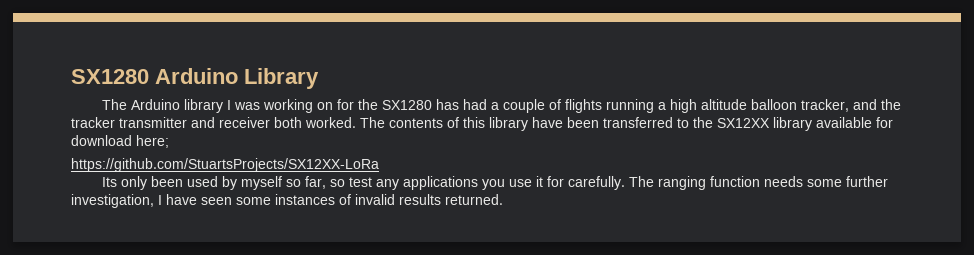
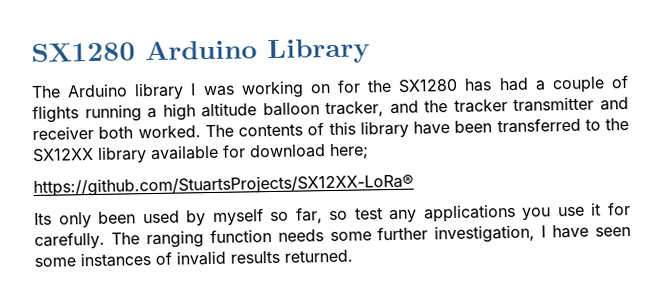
[71,158,379,172] https://github.com/StuartsProjects/SX12XX-LoRa -> [33,173,414,197] https://github.com/StuartsProjects/SX12XX-LoRa®

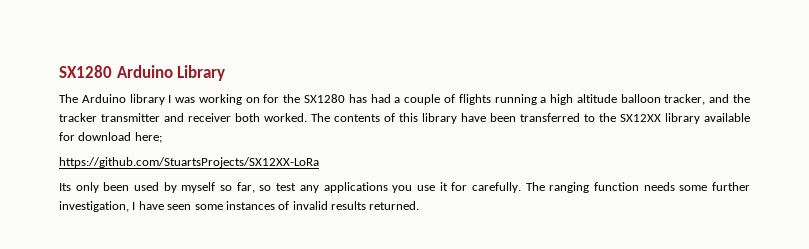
[33,173,414,197] https://github.com/StuartsProjects/SX12XX-LoRa® -> [59,157,319,168] https://github.com/StuartsProjects/SX12XX-LoRa

